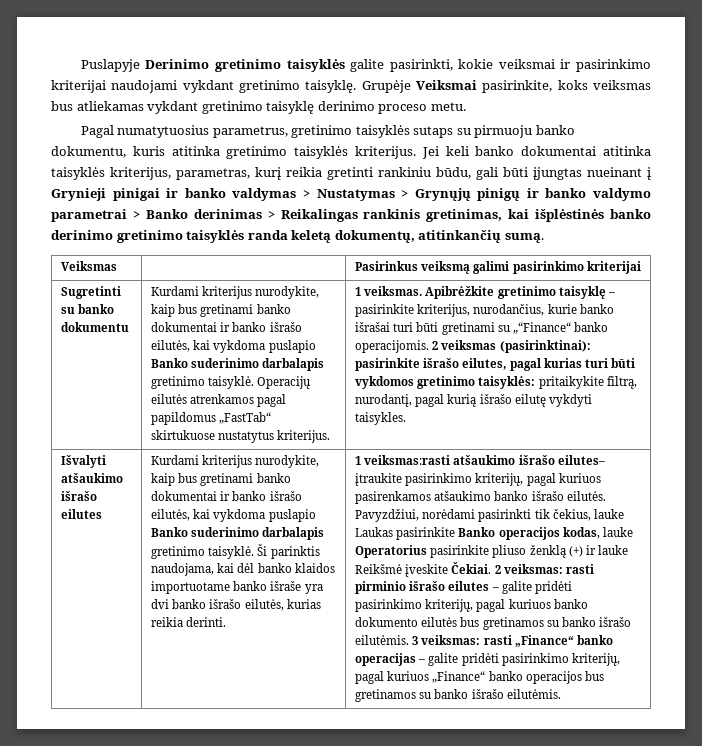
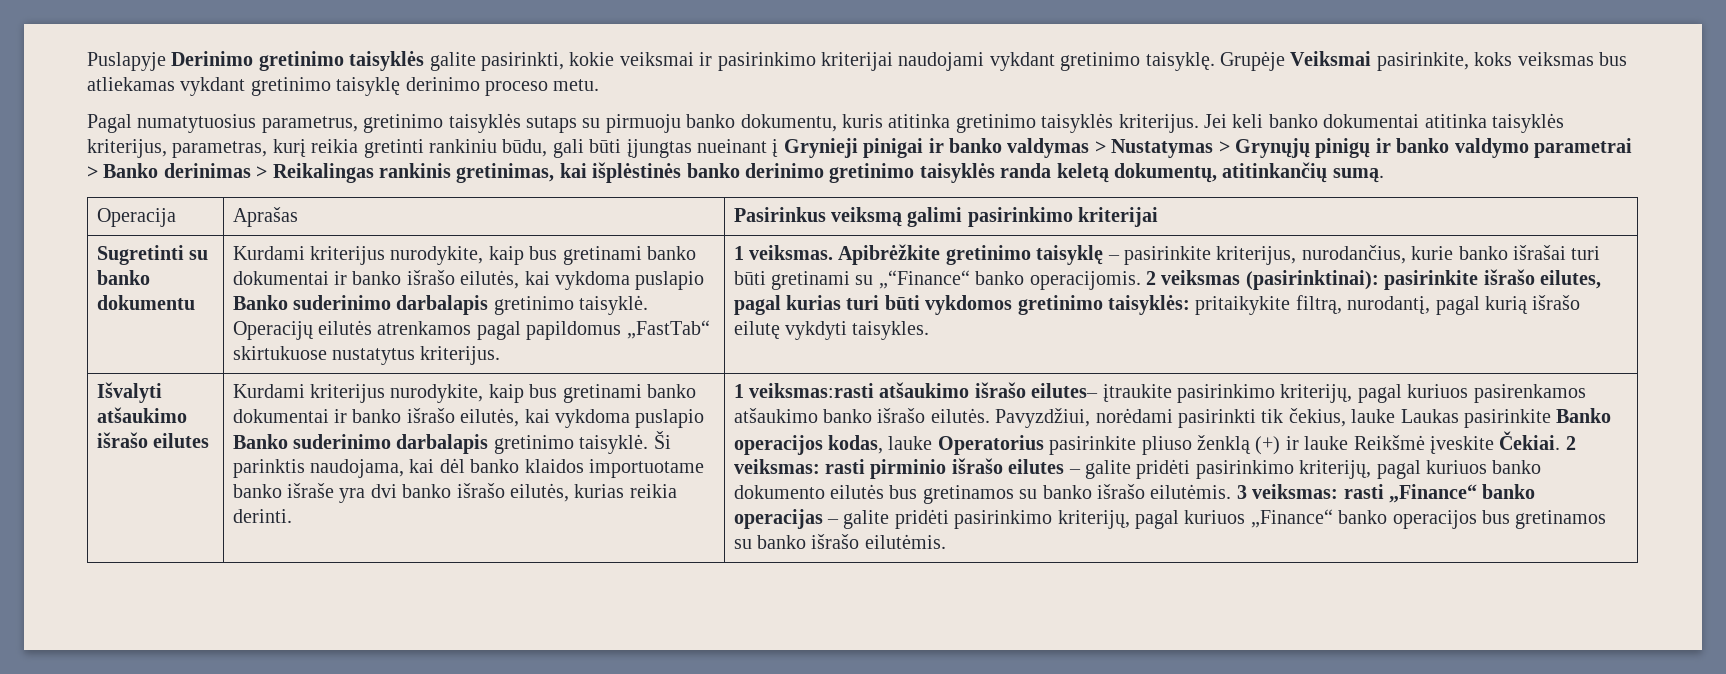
[61,261,118,271] Veiksmas | -> [96,208,176,227] [232,207,298,227] Operacija | Aprašas

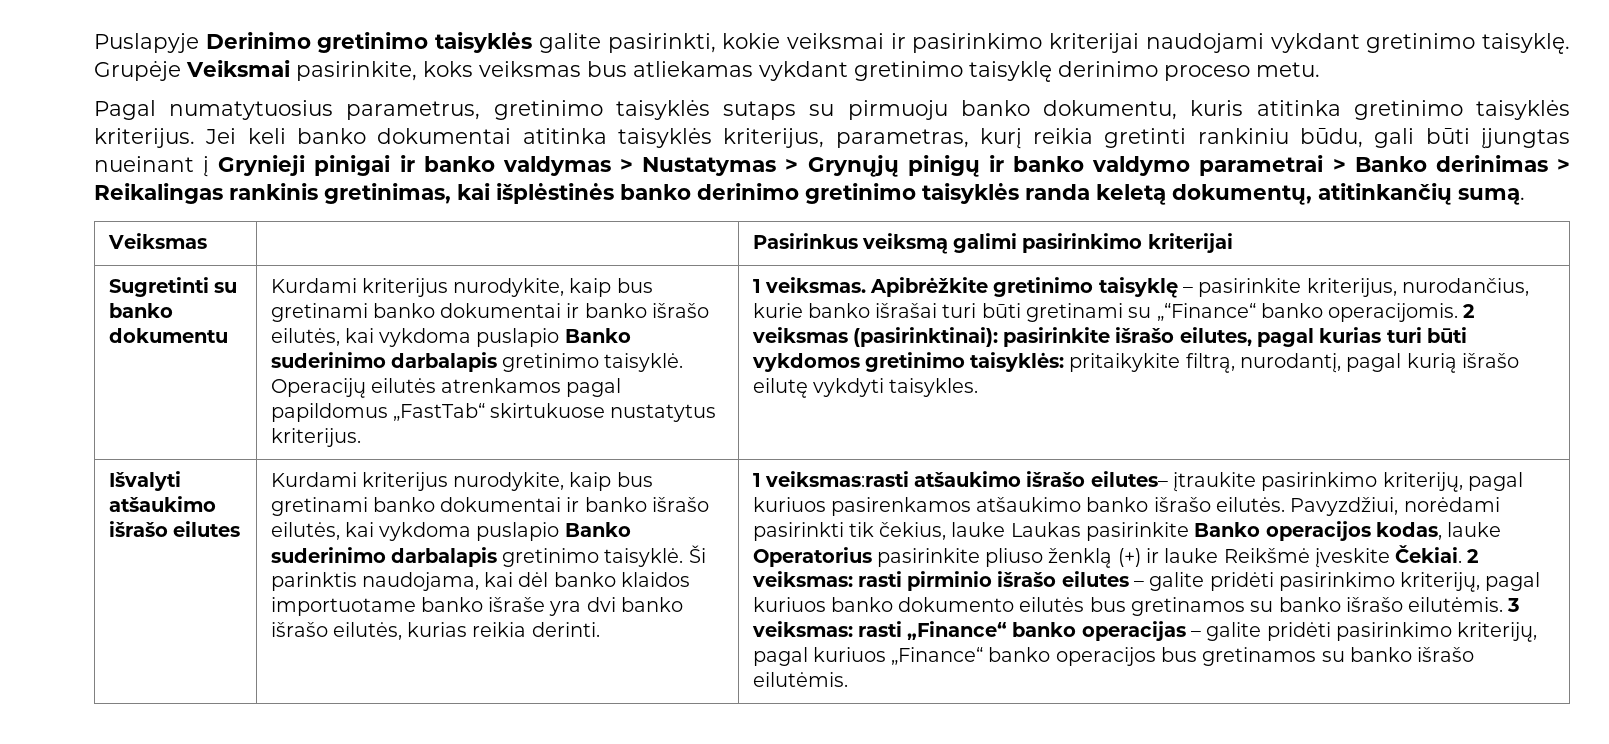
[96,208,176,227] [232,207,298,227] Operacija | Aprašas -> [107,233,207,249] Veiksmas |

